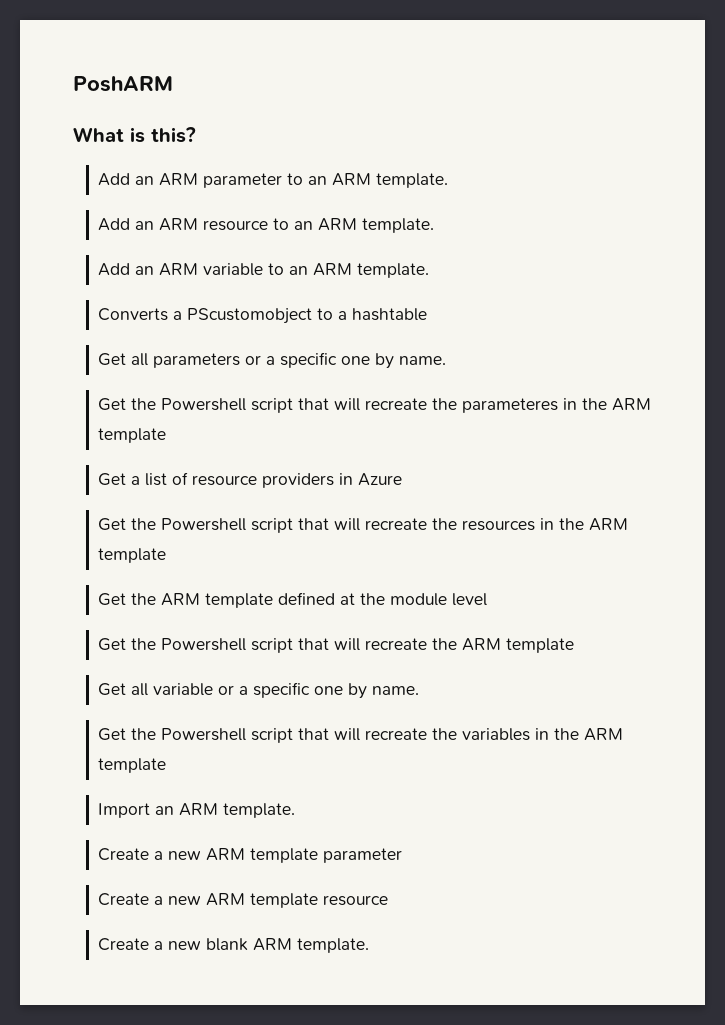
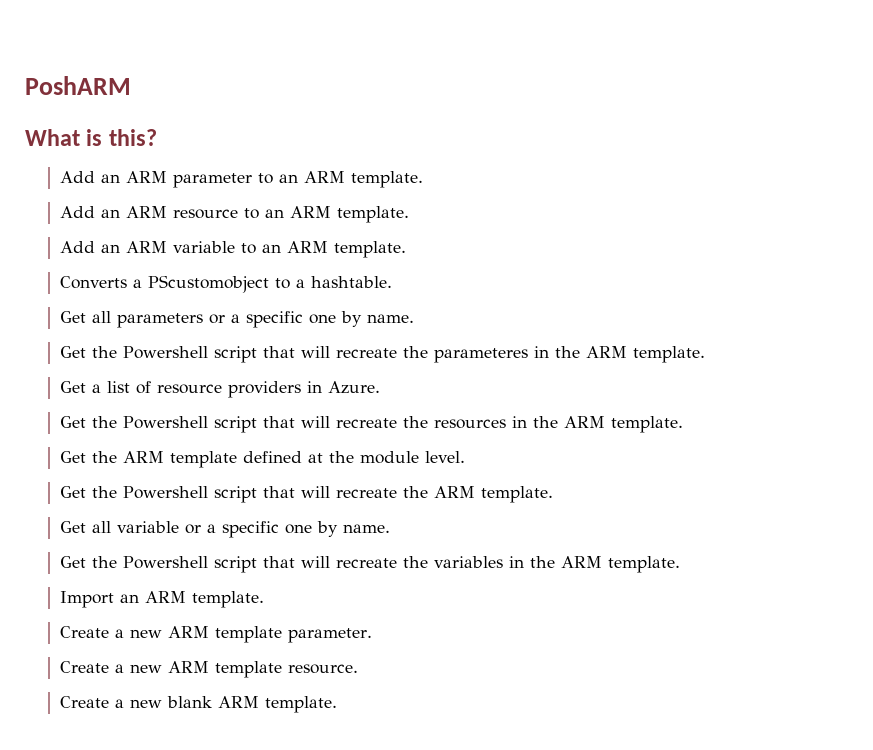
[352,308,428,321] hashtable -> [310,276,392,288] hashtable.
[98,428,167,443] template -> [632,346,705,363] template.
[358,473,403,486] Azure -> [327,381,380,394] Azure.
[98,548,167,563] template -> [610,416,683,433] template.
[452,593,488,606] level -> [424,451,465,463] level.
[506,638,575,653] template -> [480,486,553,503] template.
[98,758,167,773] template -> [607,556,680,573] template.
[323,848,403,863] [98,893,389,908] parameter // Create a new ARM template resource -> [287,628,372,643] [59,661,358,678] parameter. // Create a new ARM template resource.

